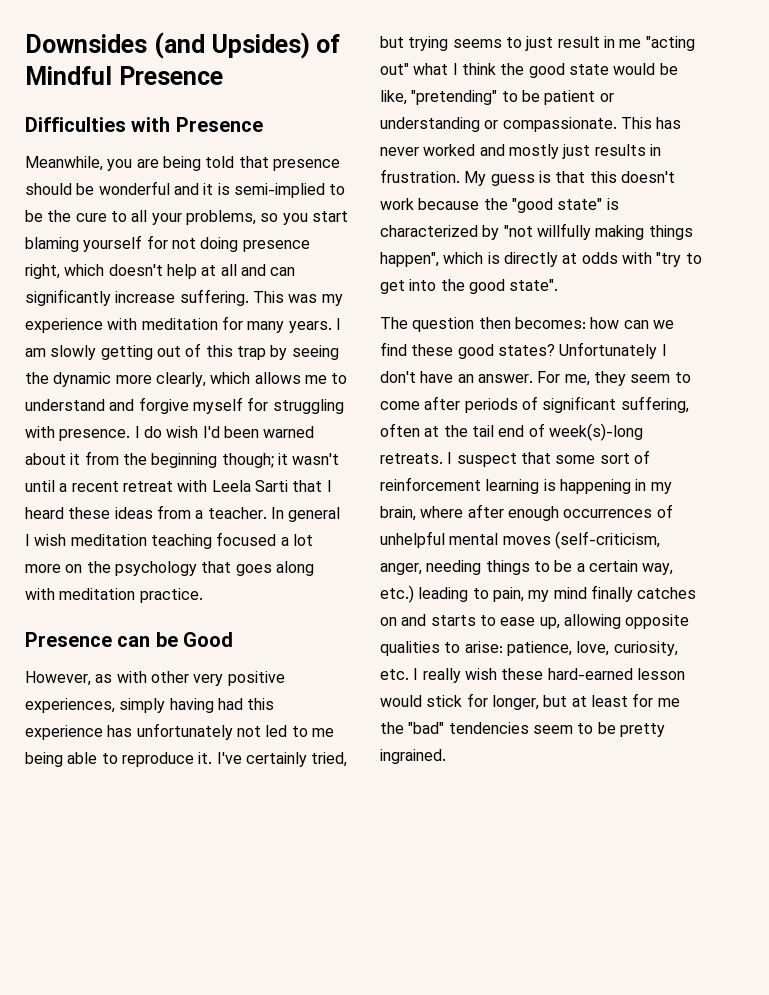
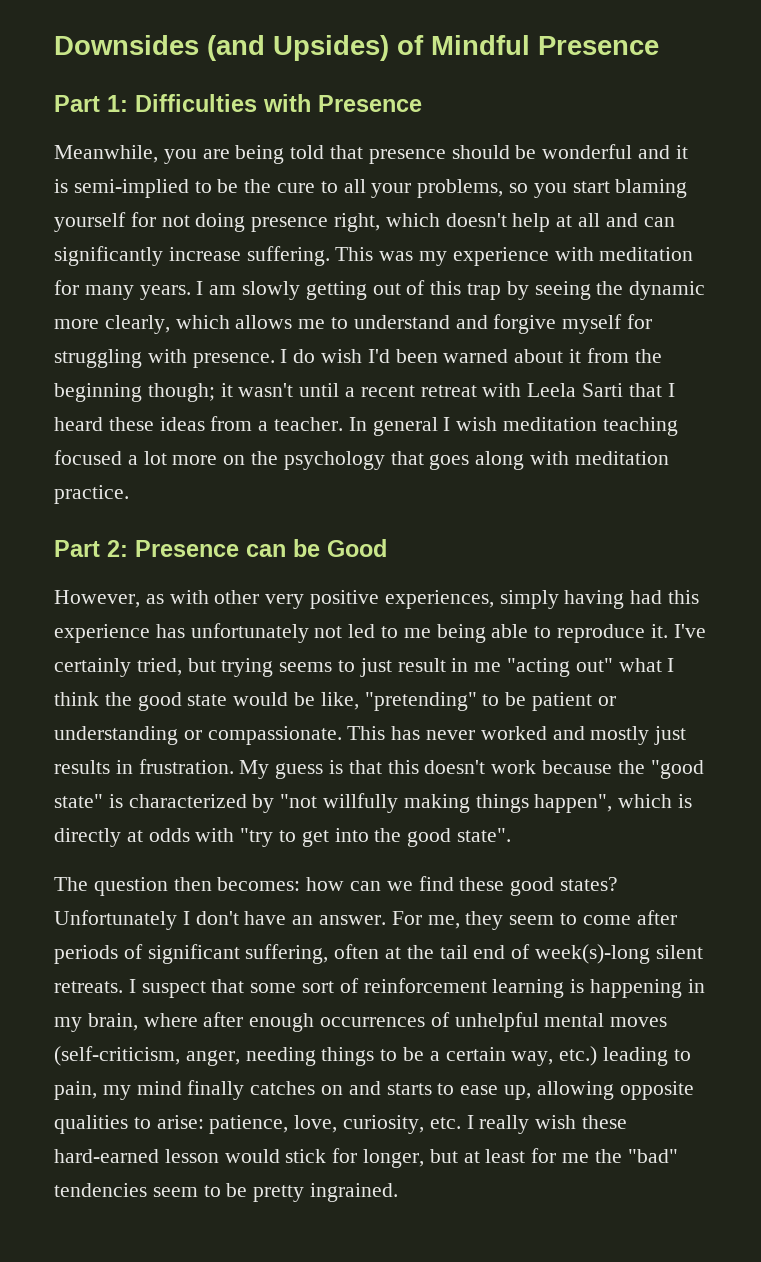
(223, 75) none -> [54,95,128,112] Part 1:
(203, 595) none -> [54,540,128,557] Part 2:
(643, 432) none -> [655,945,703,959] silent

